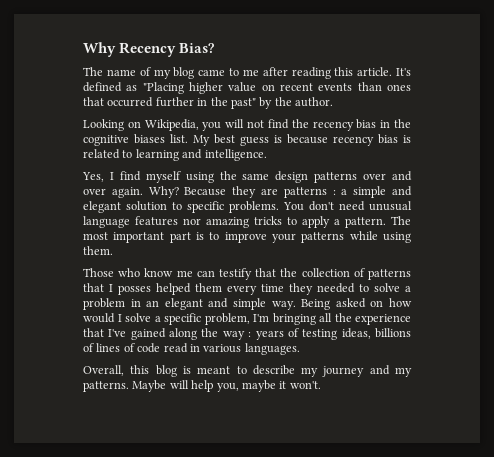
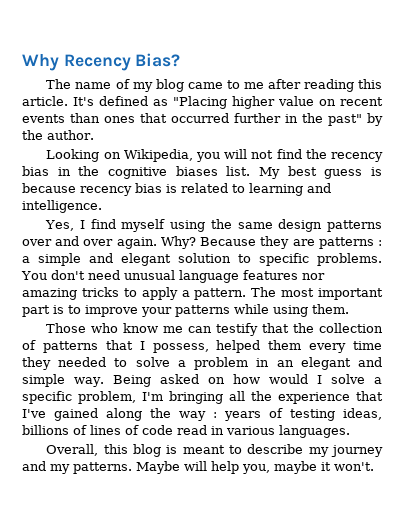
[118,285,151,295] posses -> [152,343,209,353] possess,

